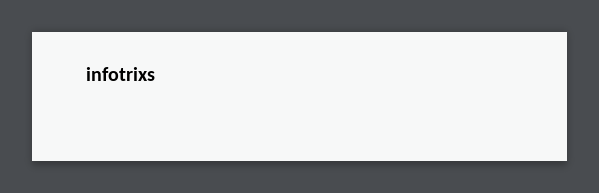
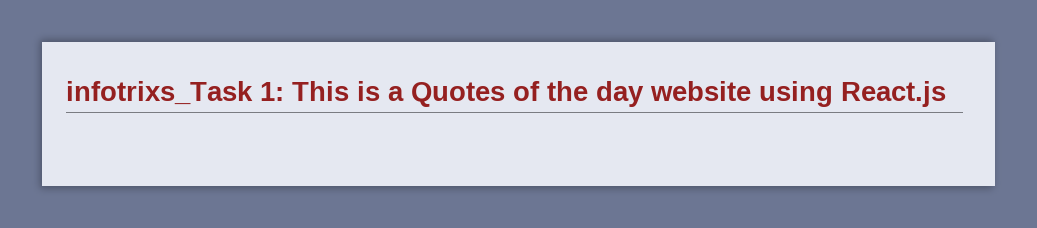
[86,67,155,81] infotrixs -> [66,81,946,107] infotrixs_Task 1: This is a Quotes of the day website using React.js

